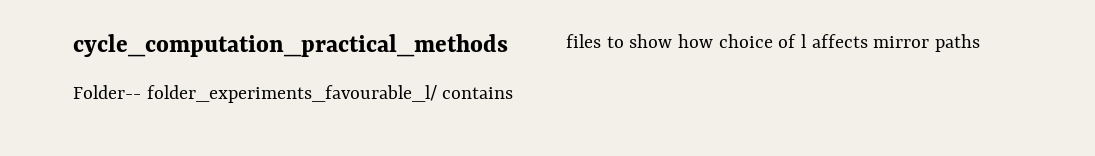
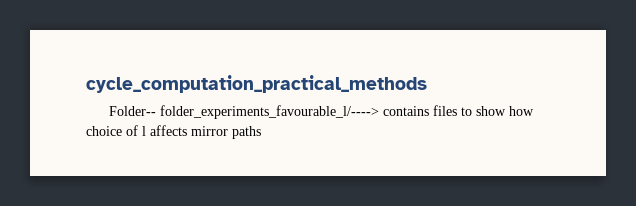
[146,85,437,103] folder_experiments_favourable_l/ -> [159,105,379,119] folder_experiments_favourable_l/---->

